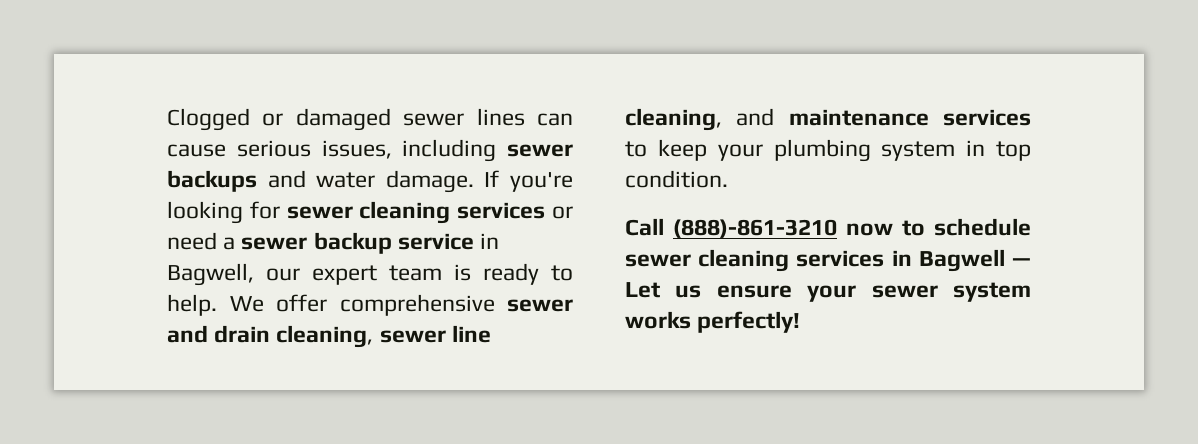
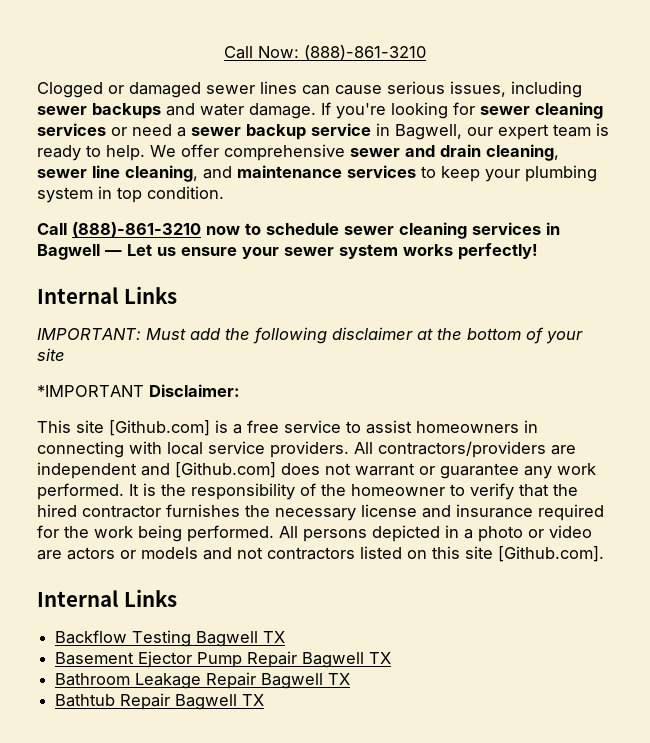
(167, 119) none -> [224,45,426,60] Call Now: (888)-861-3210 //
(801, 322) none -> [37,286,177,304] [37,327,583,344] [37,348,65,361] [37,384,240,397] [37,420,538,436] [37,441,576,458] [37,462,596,479] [37,483,578,500] [37,504,604,521] [37,525,592,542] [37,546,604,562] [37,589,177,607] [55,630,286,647] [55,651,392,668] [55,672,351,689] [55,693,265,710] // Internal Links // IMPORTANT: Must add the following disclaimer at the bottom of your site // *IMPORTANT Disclaimer: // This site [Github.com] is a free service to assist homeowners in connecting with local service providers. All contractors/providers are independent and [Github.com] does not warrant or guarantee any work performed. It is the responsibility of the homeowner to verify that the hired contractor furnishes the necessary license and insurance required for the work being performed. All persons depicted in a photo or video are actors or models and not contractors listed on this site [Github.com]. // Internal Links // Backflow Testing Bagwell TX // Basement Ejector Pump Repair Bagwell TX // Bathroom Leakage Repair Bagwell TX // Bathtub Repair Bagwell TX

